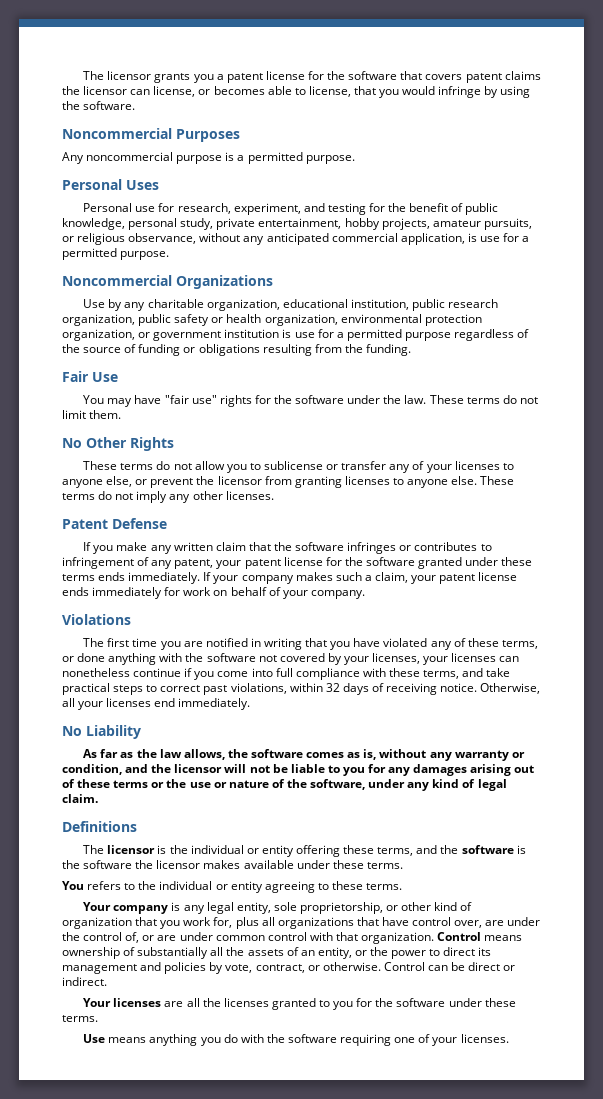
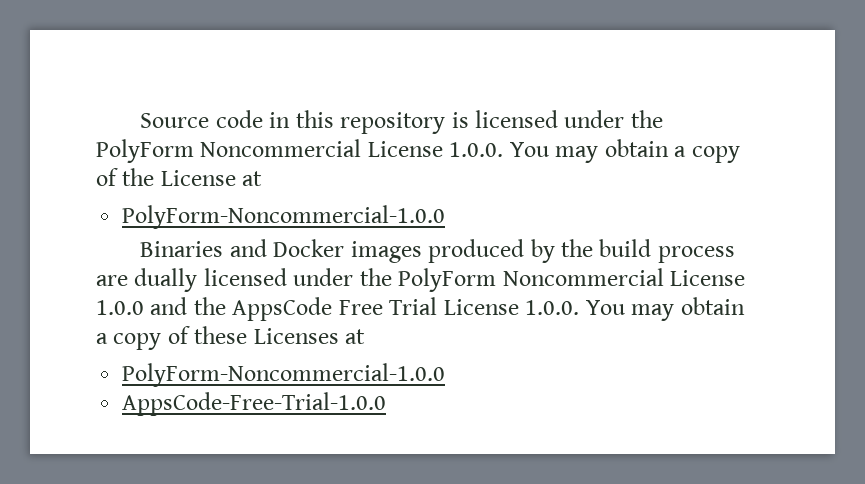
[83,71,541,83] [62,86,531,98] [62,101,136,110] [62,128,240,142] [62,152,355,164] [62,179,159,190] [83,203,499,215] [62,218,532,230] [62,233,530,245] [62,248,170,260] [62,275,273,289] [83,299,499,311] [62,314,482,326] [62,329,530,341] [62,344,411,356] [62,371,118,382] [83,395,538,407] [62,410,122,419] [62,437,174,451] [83,461,514,473] [62,476,515,488] [62,491,274,503] [62,518,167,529] [83,542,492,554] [62,557,533,569] [62,572,518,584] [62,587,365,599] [62,614,131,625] [83,638,538,650] [62,653,520,665] [62,668,511,680] [62,683,541,695] [62,698,251,710] [62,725,141,739] [83,749,525,761] [62,764,535,776] [62,779,507,791] [62,794,98,803] [62,821,137,832] [83,845,526,857] [62,860,403,869] [62,881,403,893] [83,902,473,914] [62,917,541,929] [62,932,523,944] [62,947,492,959] [62,962,516,974] [62,977,107,986] [83,998,516,1010] [62,1015,98,1022] [83,1034,509,1046] The licensor grants you a patent license for the software that covers patent claims the licensor can license, or becomes able to license, that you would infringe by using the software. // Noncommercial Purposes // Any noncommercial purpose is a permitted purpose. // Personal Uses // Personal use for research, experiment, and testing for the benefit of public knowledge, personal study, private entertainment, hobby projects, amateur pursuits, or religious observance, without any anticipated commercial application, is use for a permitted purpose. // Noncommercial Organizations // Use by any charitable organization, educational institution, public research organization, public safety or health organization, environmental protection organization, or government institution is use for a permitted purpose regardless of the source of funding or obligations resulting from the funding. // Fair Use // You may have "fair use" rights for the software under the law. These terms do not limit them. // No Other Rights // These terms do not allow you to sublicense or transfer any of your licenses to anyone else, or prevent the licensor from granting licenses to anyone else. These terms do not imply any other licenses. // Patent Defense // If you make any written claim that the software infringes or contributes to infringement of any patent, your patent license for the software granted under these terms ends immediately. If your company makes such a claim, your patent license ends immediately for work on behalf of your company. // Violations // The first time you are notified in writing that you have violated any of these terms, or done anything with the software not covered by your licenses, your licenses can nonetheless continue if you come into full compliance with these terms, and take practical steps to correct past violations, within 32 days of receiving notice. Otherwise, all your licenses end immediately. // No Liability // As far as the law allows, the software comes as is, without any warranty or condition, and the licensor will not be liable to you for any damages arising out of these terms or the use or nature of the software, under any kind of legal claim. // Definitions // The licensor is the individual or entity offering these terms, and the software is the software the licensor makes available under these terms. // You refers to the individual or entity agreeing to these terms. // Your company is any legal entity, sole proprietorship, or other kind of organization that you work for, plus all organizations that have control over, are under the control of, or are under common control with that organization. Control means ownership of substantially all the assets of an entity, or the power to direct its management and policies by vote, contract, or otherwise. Control can be direct or indirect. // Your licenses are all the licenses granted to you for the software under these terms. // Use means anything you do with the software requiring one of your licenses. -> [140,110,663,134] [96,139,740,163] [96,168,263,186] [122,205,446,229] [140,239,735,263] [96,268,746,292] [96,297,745,321] [96,326,366,350] [122,363,446,387] [122,392,387,416] Source code in this repository is licensed under the PolyForm Noncommercial License 1.0.0. You may obtain a copy of the License at // PolyForm-Noncommercial-1.0.0 // Binaries and Docker images produced by the build process are dually licensed under the PolyForm Noncommercial License 1.0.0 and the AppsCode Free Trial License 1.0.0. You may obtain a copy of these Licenses at // PolyForm-Noncommercial-1.0.0 // AppsCode-Free-Trial-1.0.0

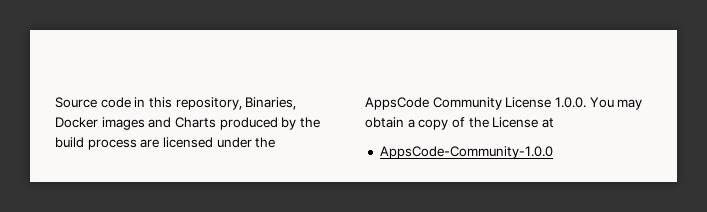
[340,110,663,134] [96,139,362,163] repository is licensed under the PolyForm Noncommercial -> [175,97,297,110] [55,117,320,130] [55,137,276,150] [365,97,502,110] repository, Binaries, Docker images and Charts produced by the build process are licensed under the AppsCode Community
[122,205,446,229] [140,239,735,263] [96,268,746,292] [96,297,745,321] [96,326,366,350] [122,363,446,387] [122,392,387,416] PolyForm-Noncommercial-1.0.0 // Binaries and Docker images produced by the build process are dually licensed under the PolyForm Noncommercial License 1.0.0 and the AppsCode Free Trial License 1.0.0. You may obtain a copy of these Licenses at // PolyForm-Noncommercial-1.0.0 // AppsCode-Free-Trial-1.0.0 -> [379,146,553,159] AppsCode-Community-1.0.0

